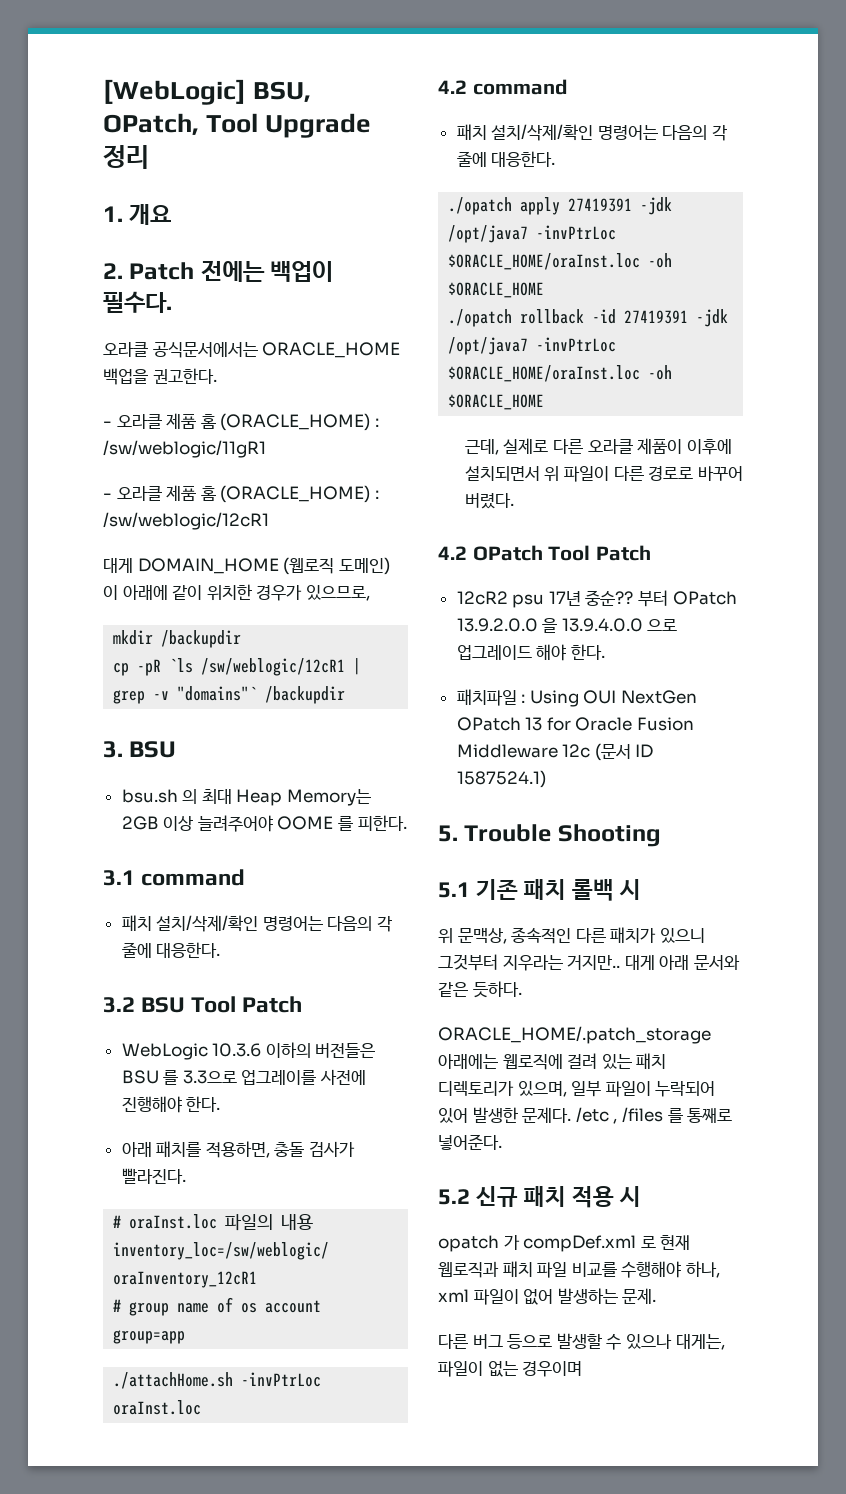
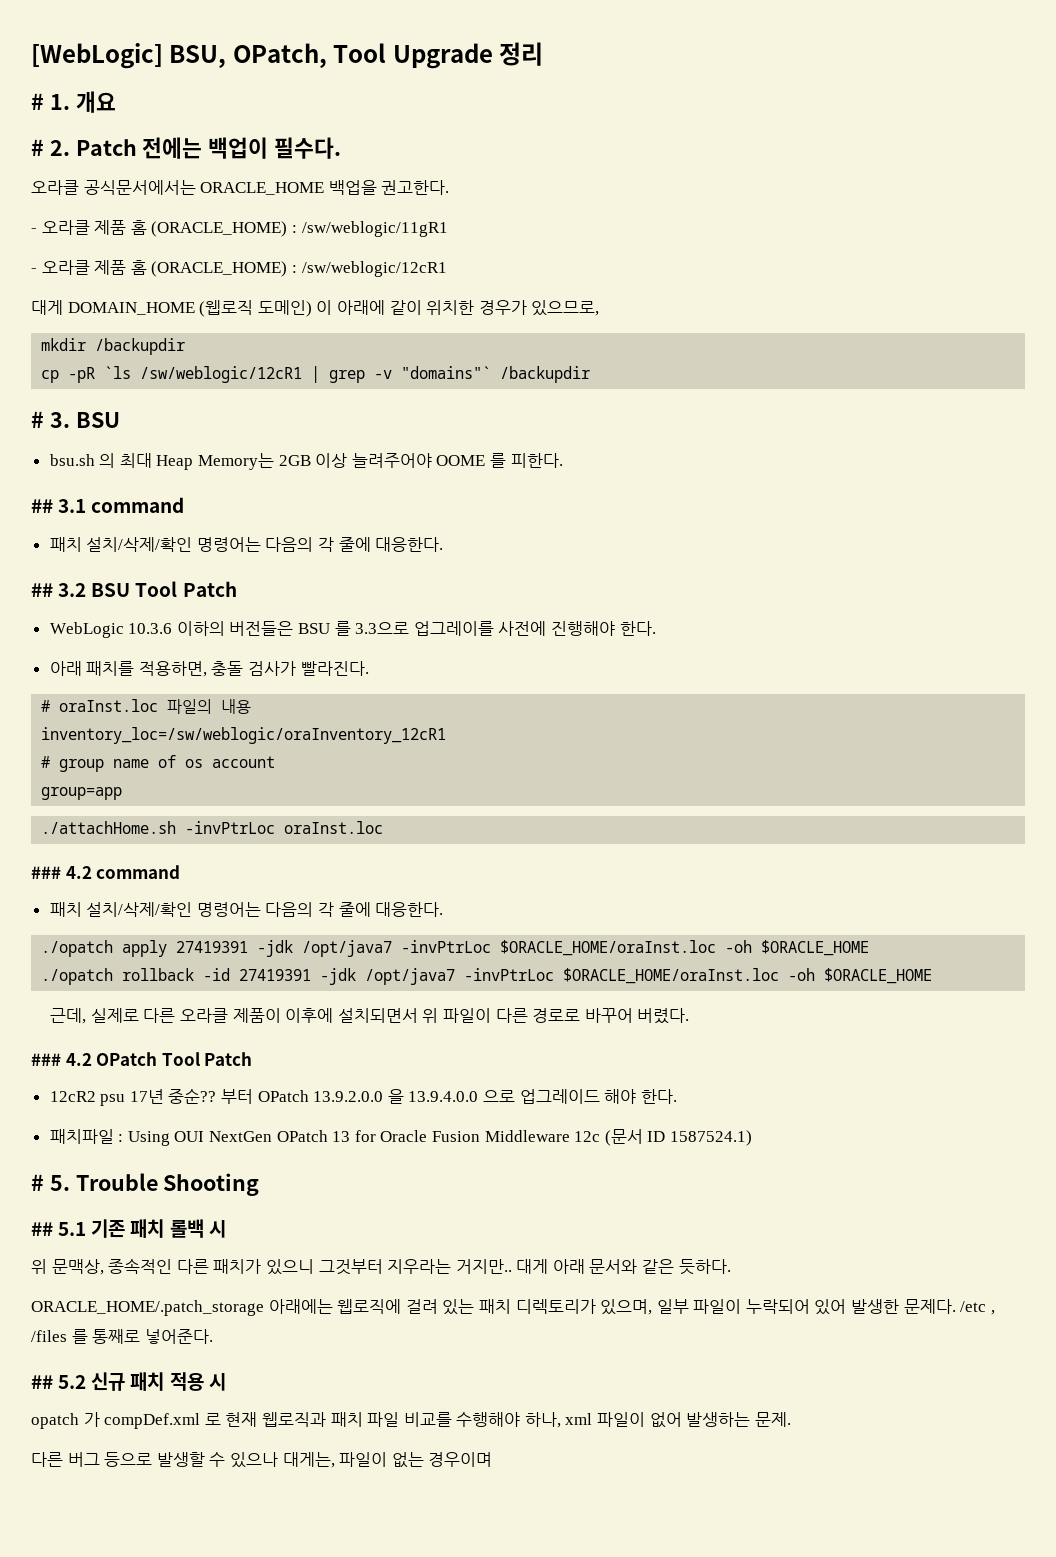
(149, 157) none -> [31,93,44,110] #
(172, 214) none -> [31,139,44,156] #
(346, 695) none -> [31,411,44,428] #
(407, 823) none -> [31,499,53,513] ##
(221, 950) none -> [31,583,53,597] ##
(202, 1407) none -> [31,866,61,879] ###
(514, 501) none -> [31,1053,61,1066] ###
(546, 779) none -> [31,1174,44,1191] #
(661, 835) none -> [31,1222,53,1236] ##
(502, 1142) none -> [31,1375,53,1389] ##

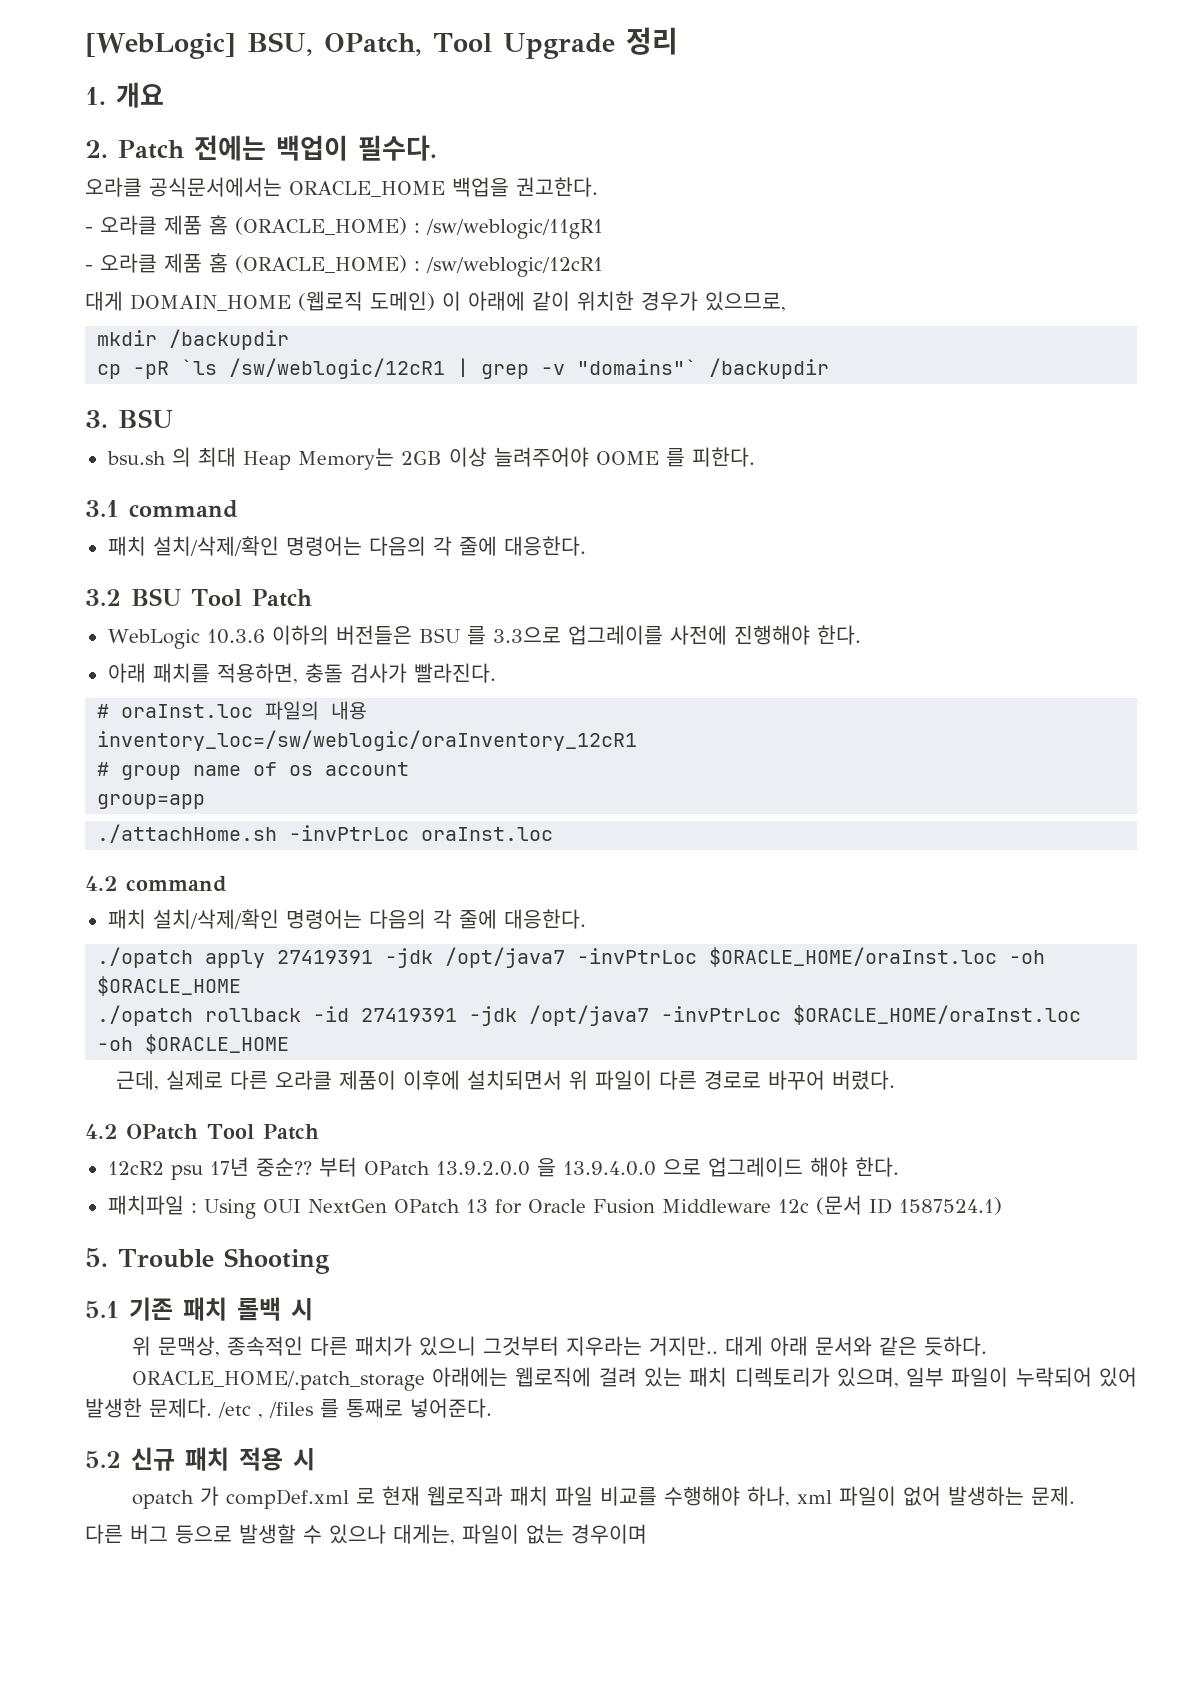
[31,93,44,110] # -> (678, 41) none
[31,139,44,156] # -> (164, 95) none
[31,411,44,428] # -> (830, 368) none
[31,499,53,513] ## -> (755, 457) none
[31,583,53,597] ## -> (586, 546) none
[31,866,61,879] ### -> (554, 834) none
[31,1053,61,1066] ### -> (895, 1080) none
[31,1174,44,1191] # -> (1002, 1206) none
[31,1222,53,1236] ## -> (330, 1261) none
[31,1375,53,1389] ## -> (492, 1408) none

